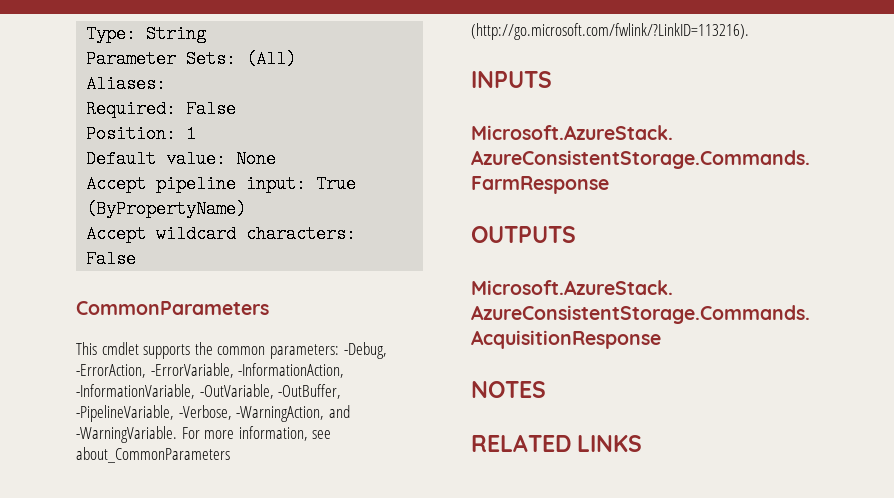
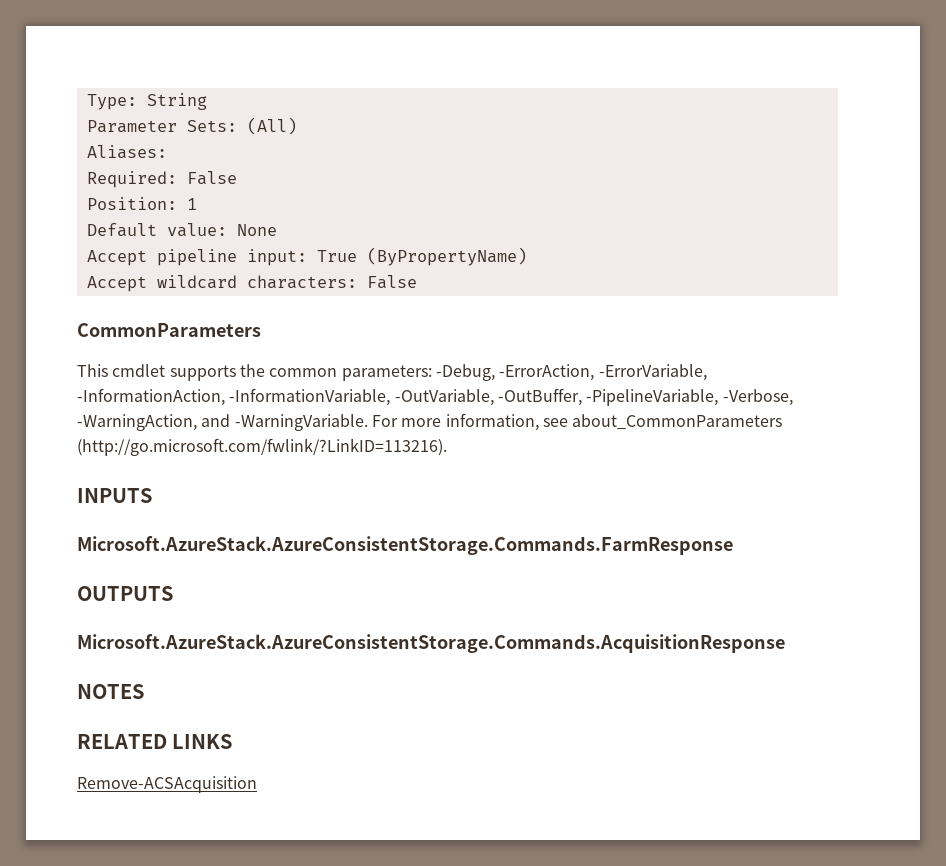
(643, 443) none -> [77,776,257,793] // Remove-ACSAcquisition

